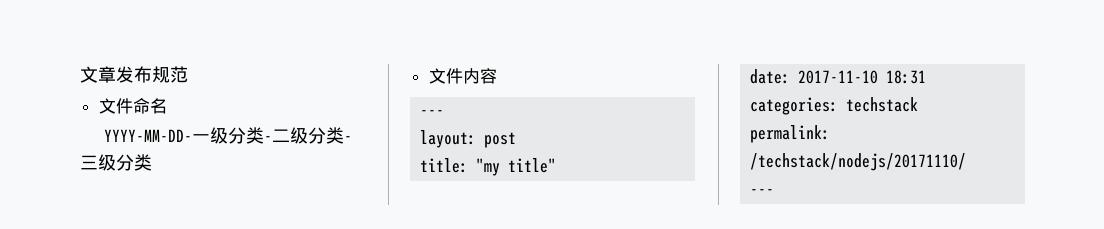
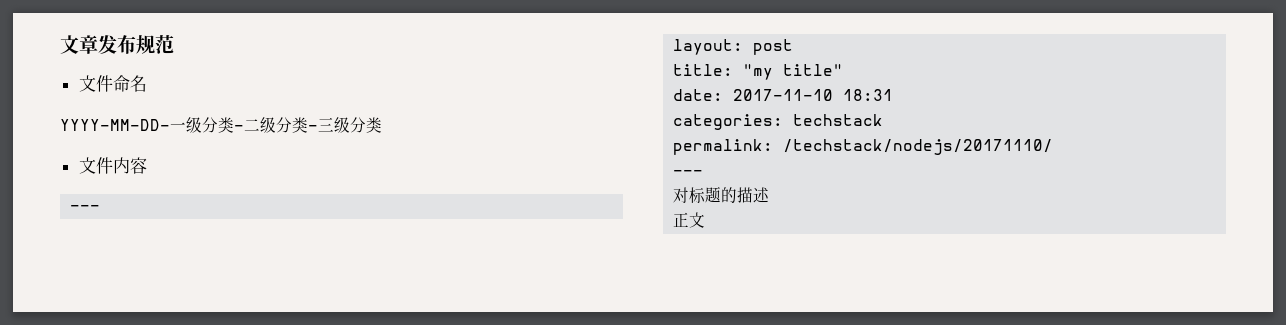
(775, 192) none -> [673,187,770,204] [673,212,706,228] // 对标题的描述 // 正文

